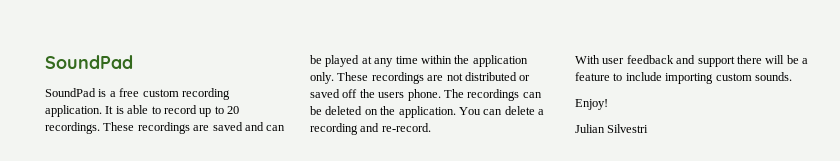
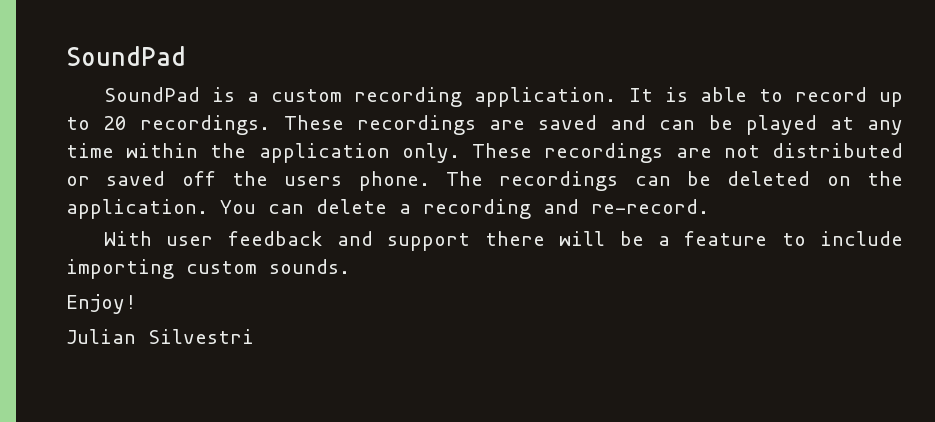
[119,88,140,97] free -> (260, 97) none

